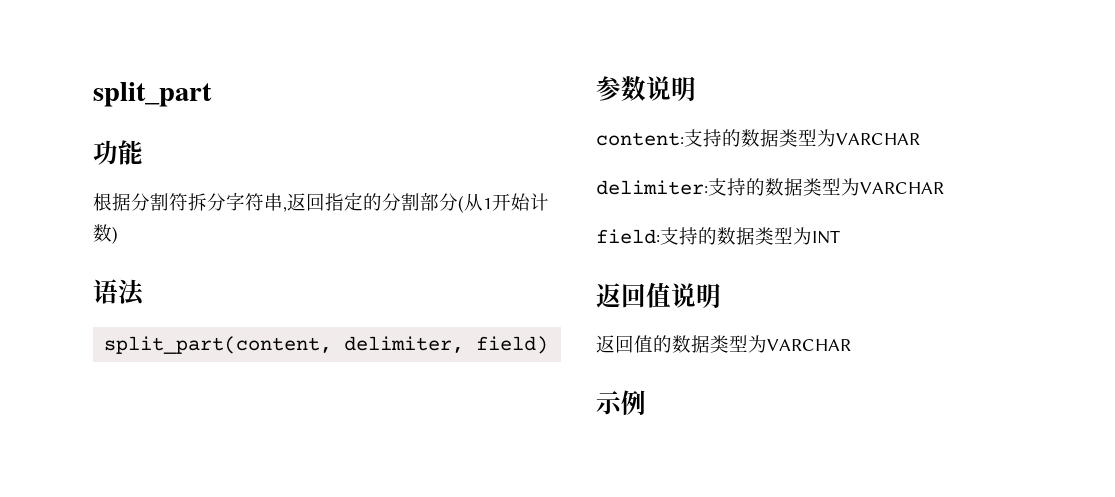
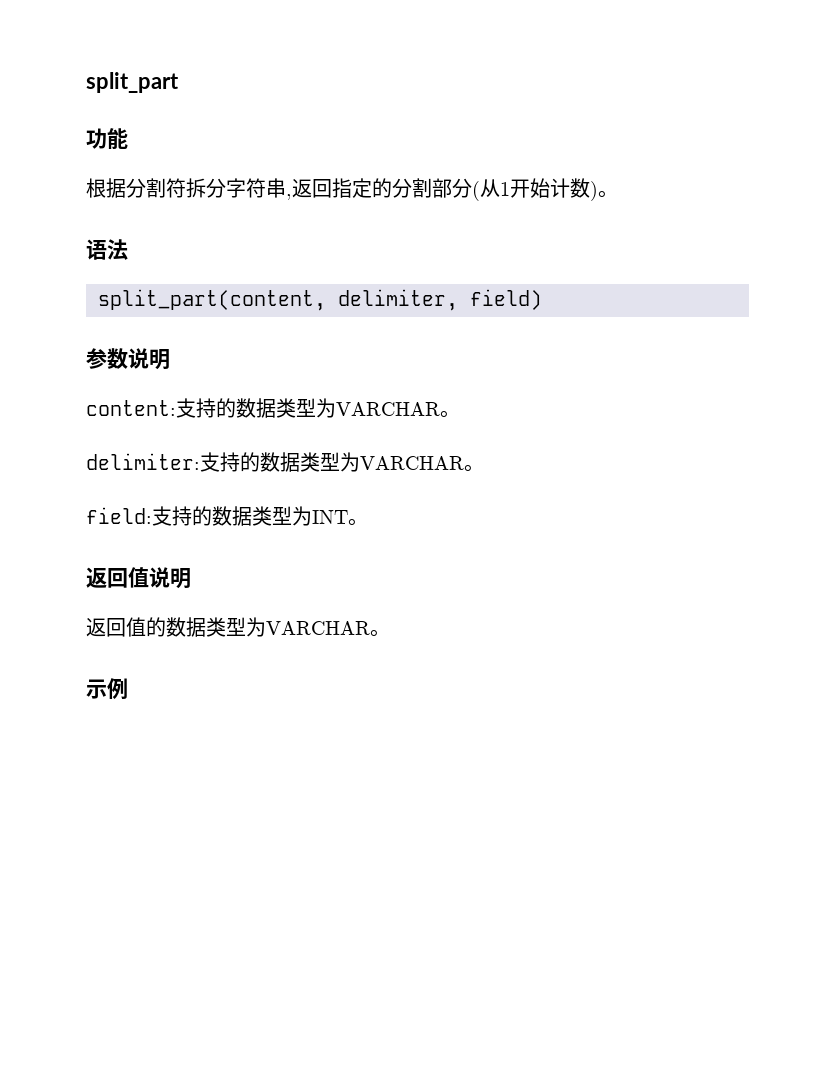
(118, 235) none -> [598,190,618,198] 。
(920, 139) none -> [440,410,460,418] 。
(944, 188) none -> [464,464,484,472] 。
(840, 237) none -> [348,518,368,526] 。
(851, 345) none -> [370,629,390,637] 。

